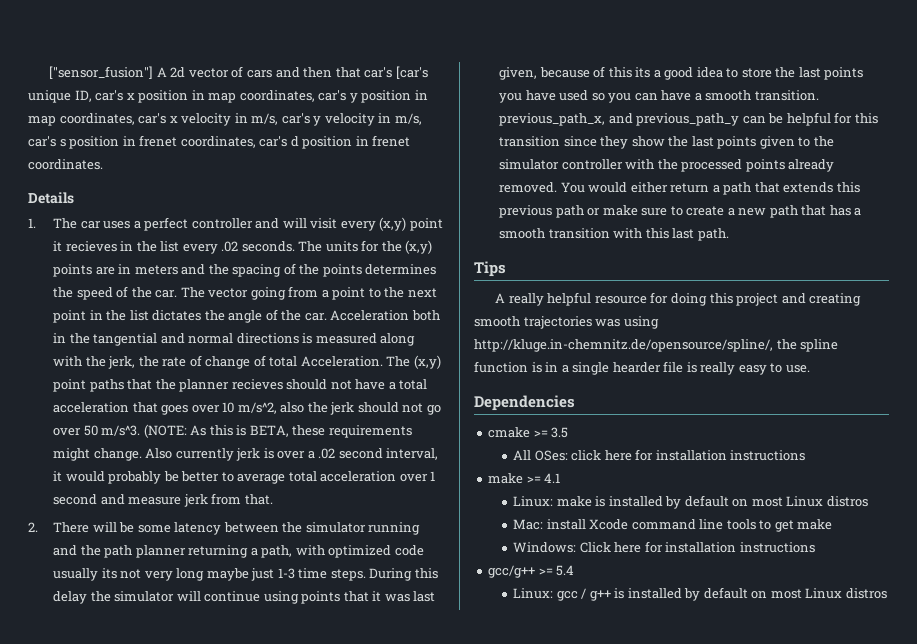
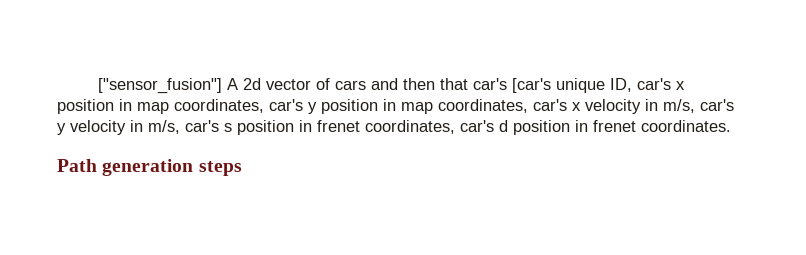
[28,192,74,204] [28,217,443,231] [53,240,433,254] [53,263,437,277] [53,286,437,300] [53,309,440,323] [53,333,416,346] [53,355,441,369] [53,379,428,392] [53,402,441,415] [53,424,412,438] [53,448,439,461] [53,471,436,484] [53,493,273,507] [28,522,421,535] [53,545,424,558] [53,568,438,581] [53,591,436,604] [499,66,864,80] [499,90,819,103] [499,112,878,126] [499,136,834,149] [499,159,835,172] [499,182,860,195] [499,205,862,218] [499,228,729,241] [474,261,506,277] [495,292,862,306] [474,316,659,329] [474,339,839,352] [474,361,810,375] [474,395,575,411] [488,427,569,438] [513,449,806,461] [488,473,561,484] [513,495,868,509] [513,519,833,532] [513,541,815,553] [488,565,575,578] [513,587,887,601] Details // 1. The car uses a perfect controller and will visit every (x,y) point it recieves in the list every .02 seconds. The units for the (x,y) points are in meters and the spacing of the points determines the speed of the car. The vector going from a point to the next point in the list dictates the angle of the car. Acceleration both in the tangential and normal directions is measured along with the jerk, the rate of change of total Acceleration. The (x,y) point paths that the planner recieves should not have a total acceleration that goes over 10 m/s^2, also the jerk should not go over 50 m/s^3. (NOTE: As this is BETA, these requirements might change. Also currently jerk is over a .02 second interval, it would probably be better to average total acceleration over 1 second and measure jerk from that. // 2. There will be some latency between the simulator running and the path planner returning a path, with optimized code usually its not very long maybe just 1-3 time steps. During this delay the simulator will continue using points that it was last given, because of this its a good idea to store the last points you have used so you can have a smooth transition. previous_path_x, and previous_path_y can be helpful for this transition since they show the last points given to the simulator controller with the processed points already removed. You would either return a path that extends this previous path or make sure to create a new path that has a smooth transition with this last path. // Tips // A really helpful resource for doing this project and creating smooth trajectories was using http://kluge.in-chemnitz.de/opensource/spline/, the spline function is in a single hearder file is really easy to use. // Dependencies // cmake >= 3.5 // All OSes: click here for installation instructions // make >= 4.1 // Linux: make is installed by default on most Linux distros // Mac: install Xcode command line tools to get make // Windows: Click here for installation instructions // gcc/g++ >= 5.4 // Linux: gcc / g++ is installed by default on most Linux distros -> [57,159,242,176] Path generation steps

